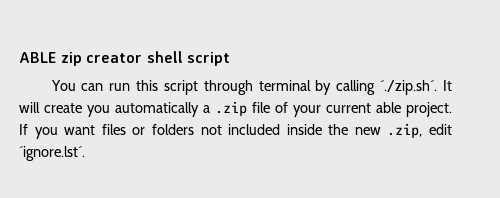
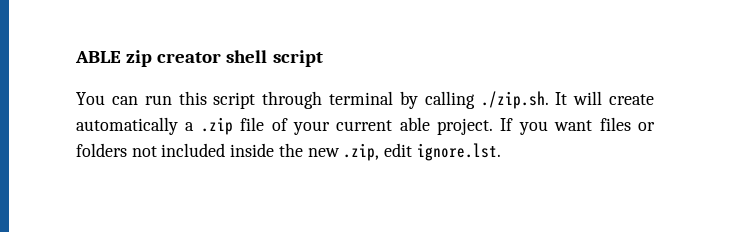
[380,80,438,95] ´./zip.sh´. -> [480,91,549,109] ./zip.sh.
[87,105,110,117] you -> (654, 99) none
[19,146,85,161] ´ignore.lst´. -> [416,143,501,161] ignore.lst.

